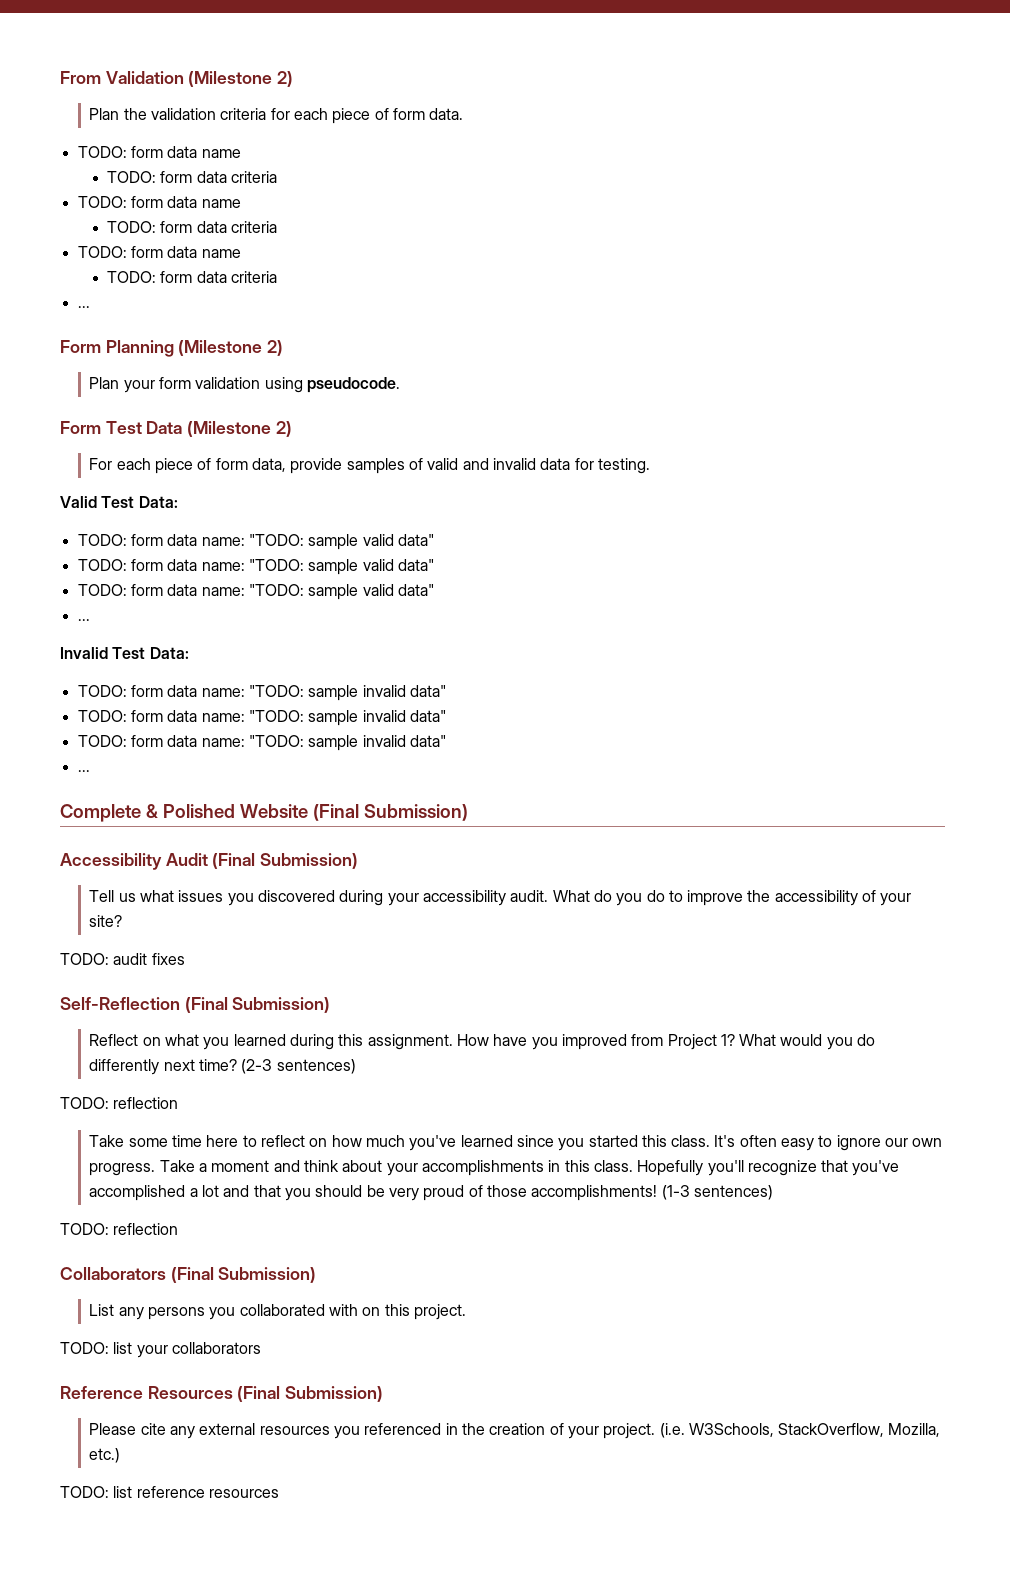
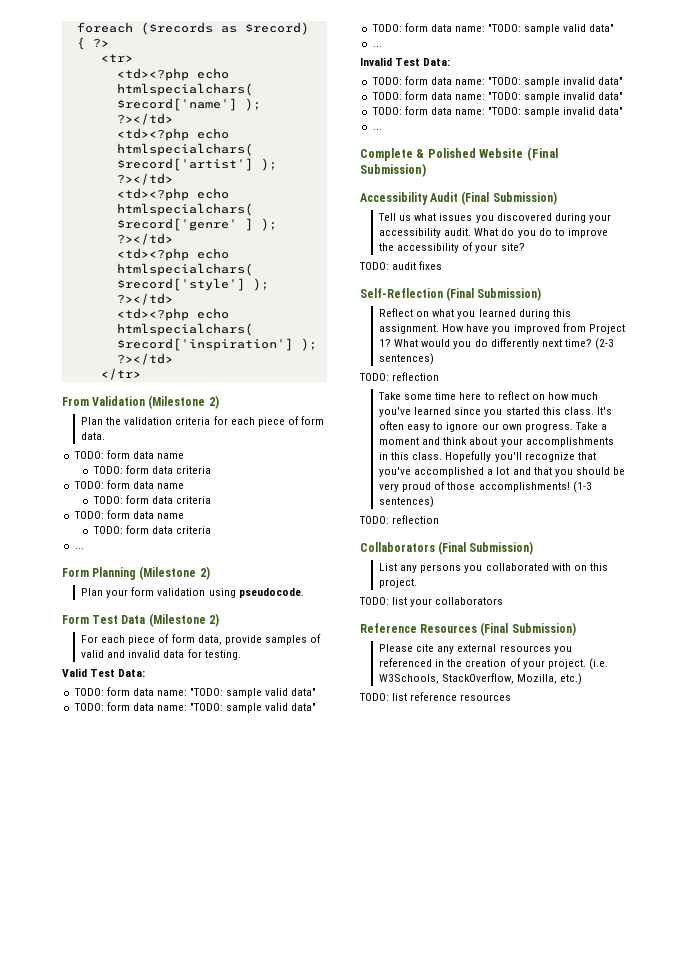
(60, 77) none -> [76,22,309,35] [76,37,109,50] [100,54,133,62] [116,68,229,81] [116,83,253,96] [116,98,261,111] [116,113,173,125] [116,128,229,141] [116,143,253,156] [116,158,277,171] [116,173,173,185] [116,188,229,201] [116,203,253,216] [116,218,277,231] [116,233,173,245] [116,248,229,261] [116,263,253,276] [116,278,269,291] [116,293,173,305] [116,308,229,321] [116,323,253,336] [116,338,317,351] [116,353,173,365] [100,368,141,380] foreach ($records as $record) { ?> // <tr> // <td><?php echo htmlspecialchars( $record['name'] ); ?></td> // <td><?php echo htmlspecialchars( $record['artist'] ); ?></td> // <td><?php echo htmlspecialchars( $record['genre' ] ); ?></td> // <td><?php echo htmlspecialchars( $record['style'] ); ?></td> // <td><?php echo htmlspecialchars( $record['inspiration'] ); ?></td> // </tr> //

